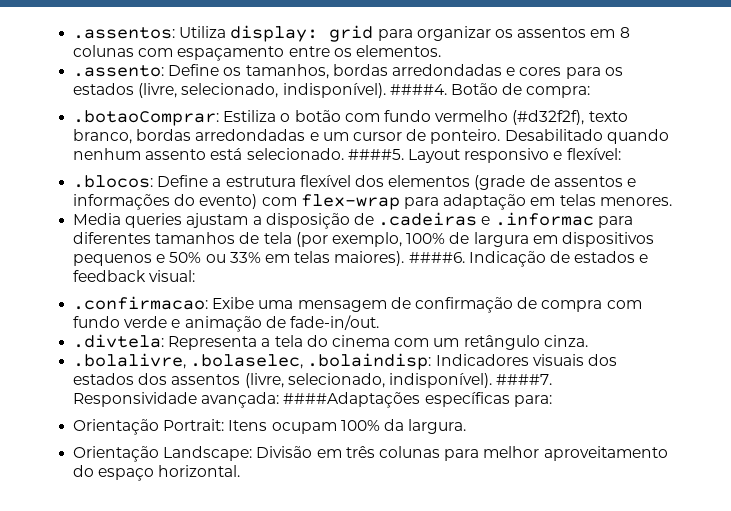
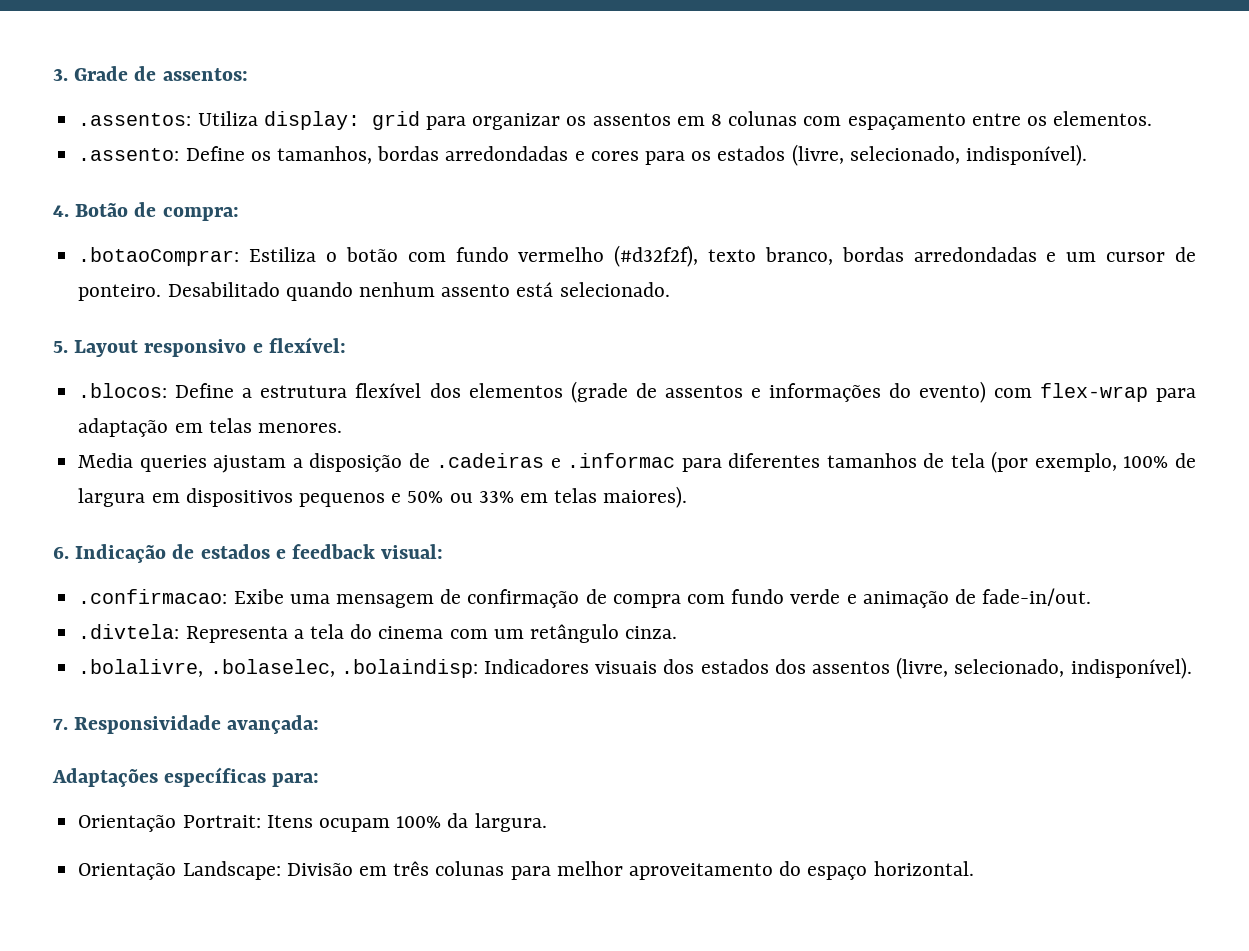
(73, 33) none -> [53,66,248,81] 3. Grade de assentos: //
[389,84,447,95] ####4. -> [53,205,69,217] // 4.
[347,149,404,160] ####5. -> [53,341,68,353] // 5.
[408,252,465,263] ####6. -> [53,546,69,559] // 6.
[496,374,553,385] ####7. -> [53,718,68,730] // 7.
[283,392,421,408] ####Adaptações -> [52,768,158,787] // Adaptações

